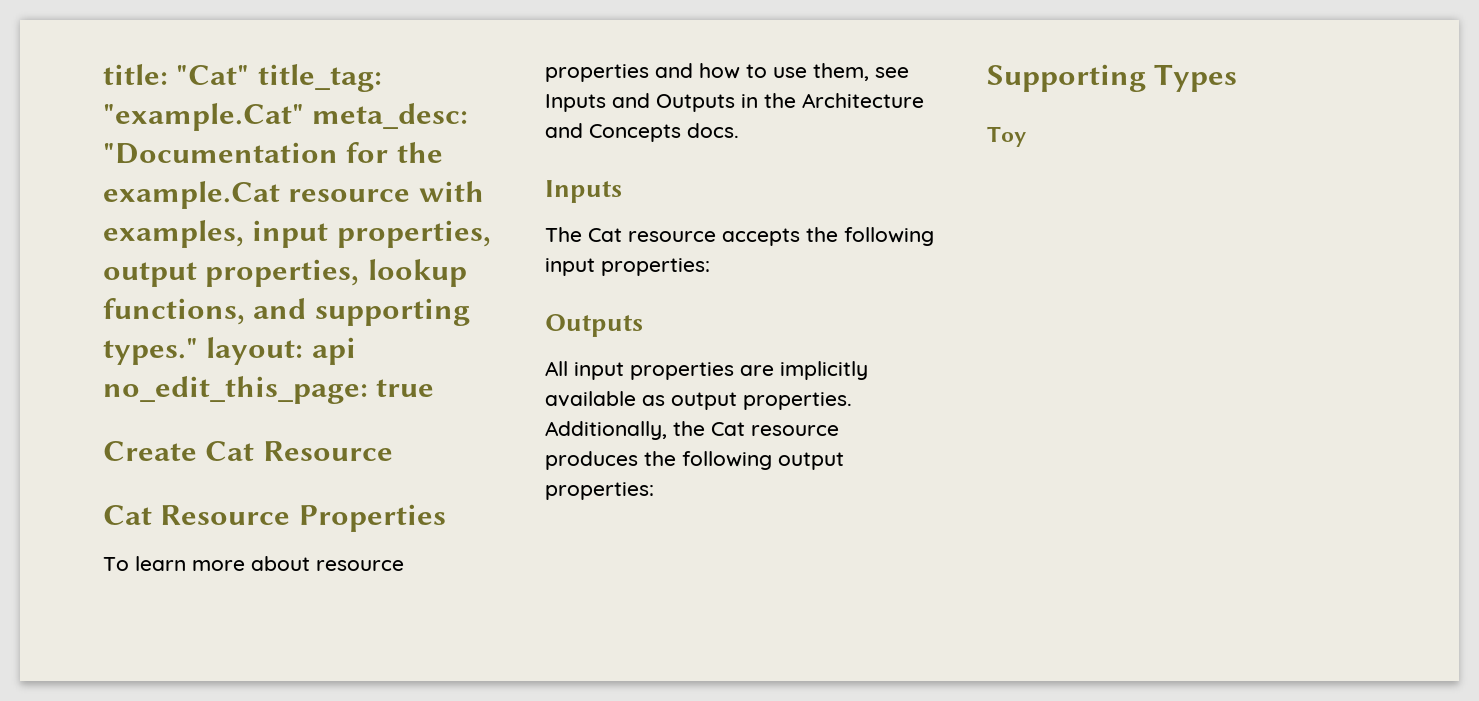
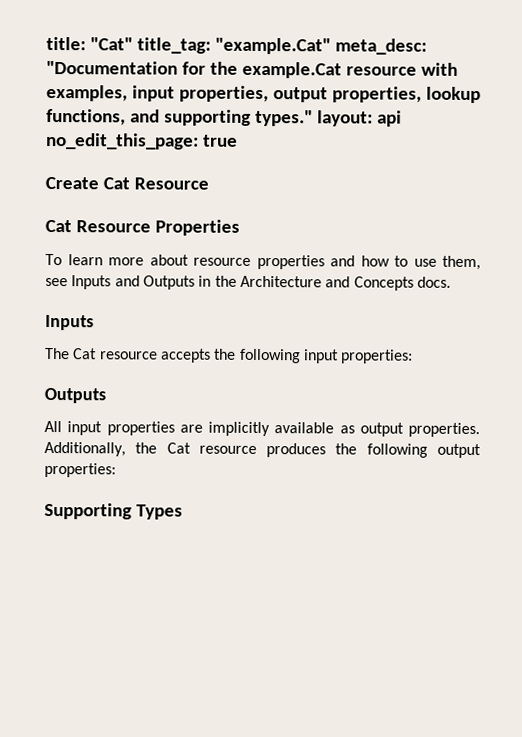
[987,126,1026,147] // Toy -> (183, 512) none

